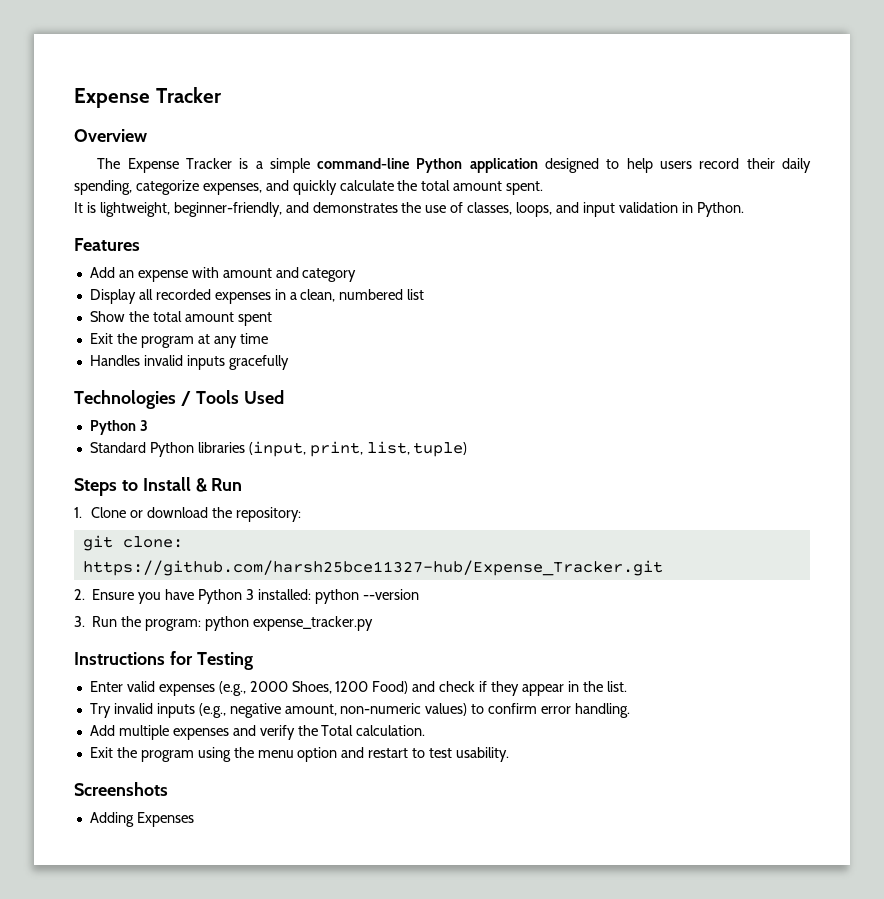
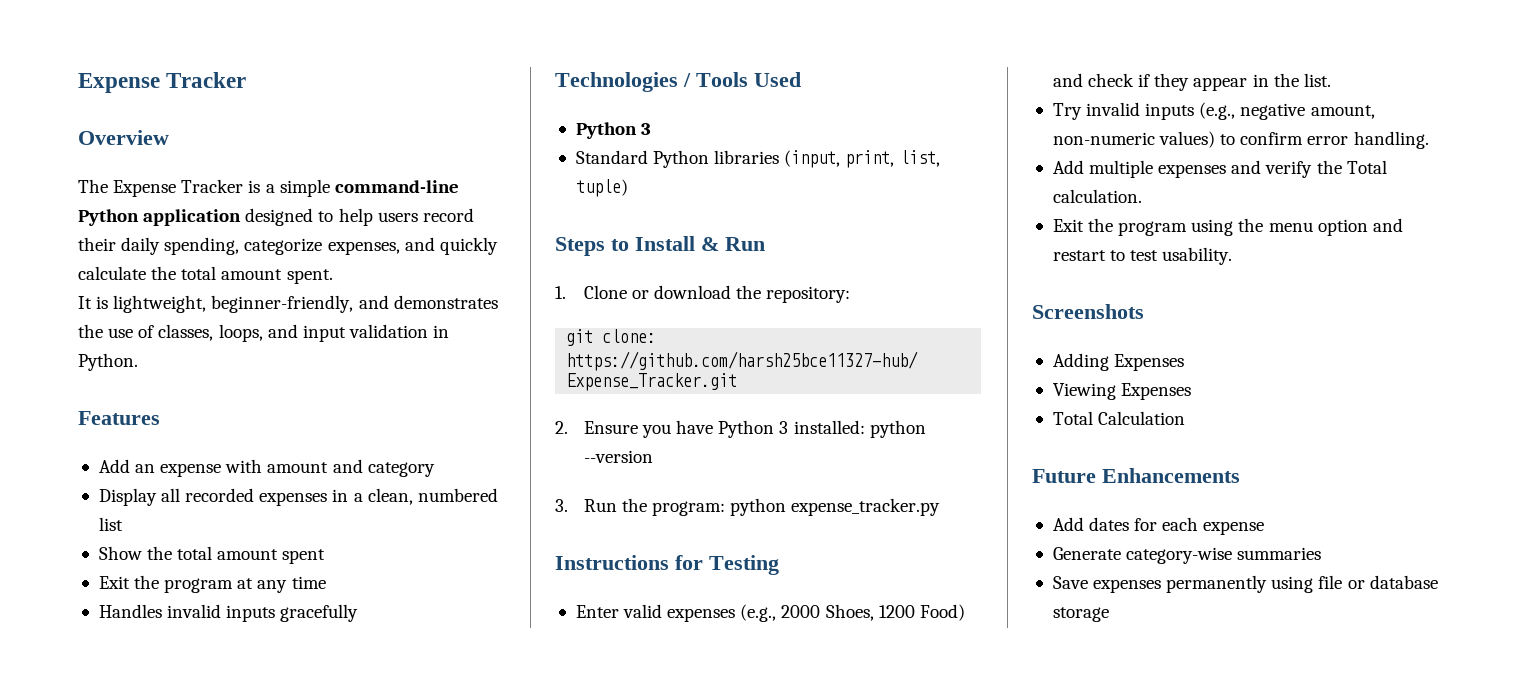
(194, 819) none -> [1052,383,1192,400] [1052,411,1186,425] [1032,468,1240,483] [1052,517,1265,535] [1052,547,1322,564] [1052,575,1438,593] [1052,607,1109,622] // Viewing Expenses // Total Calculation // Future Enhancements // Add dates for each expense // Generate category-wise summaries // Save expenses permanently using file or database storage

